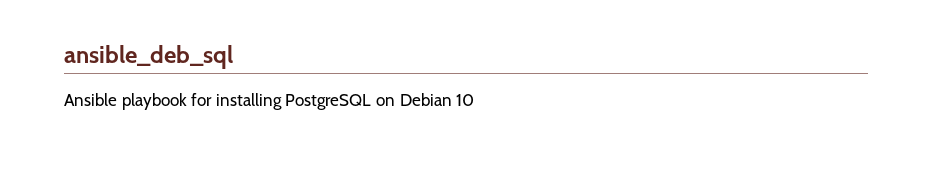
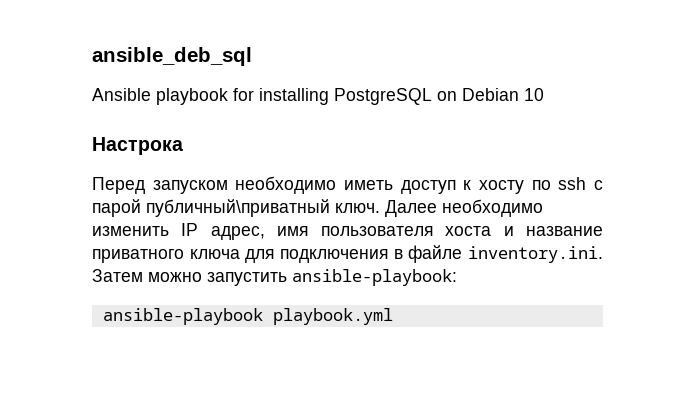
(475, 100) none -> [92,137,183,155] [92,176,604,194] [92,199,543,217] [92,223,603,240] [92,245,603,263] [92,269,457,286] [102,308,393,325] // Настрока // Перед запуском необходимо иметь доступ к хосту по ssh с парой публичный\приватный ключ. Далее необходимо изменить IP адрес, имя пользователя хоста и название приватного ключа для подключения в файле inventory.ini. Затем можно запустить ansible-playbook: // ansible-playbook playbook.yml

